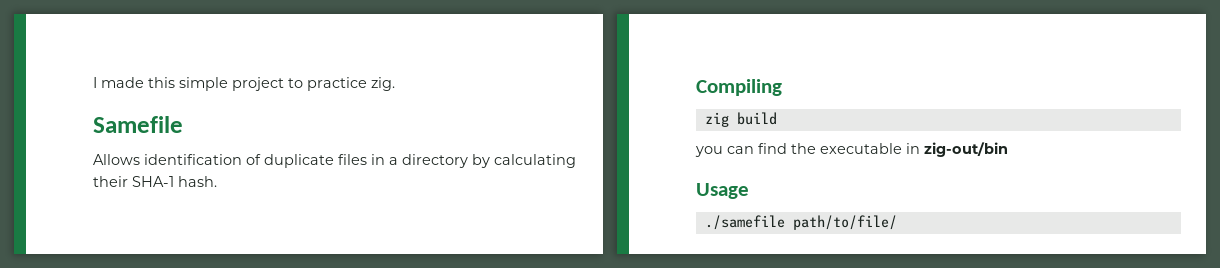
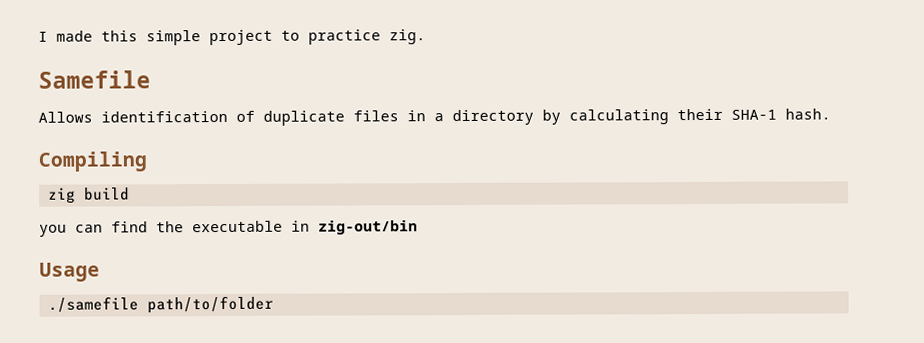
[792,215,897,230] path/to/file/ -> [146,295,274,314] path/to/folder

